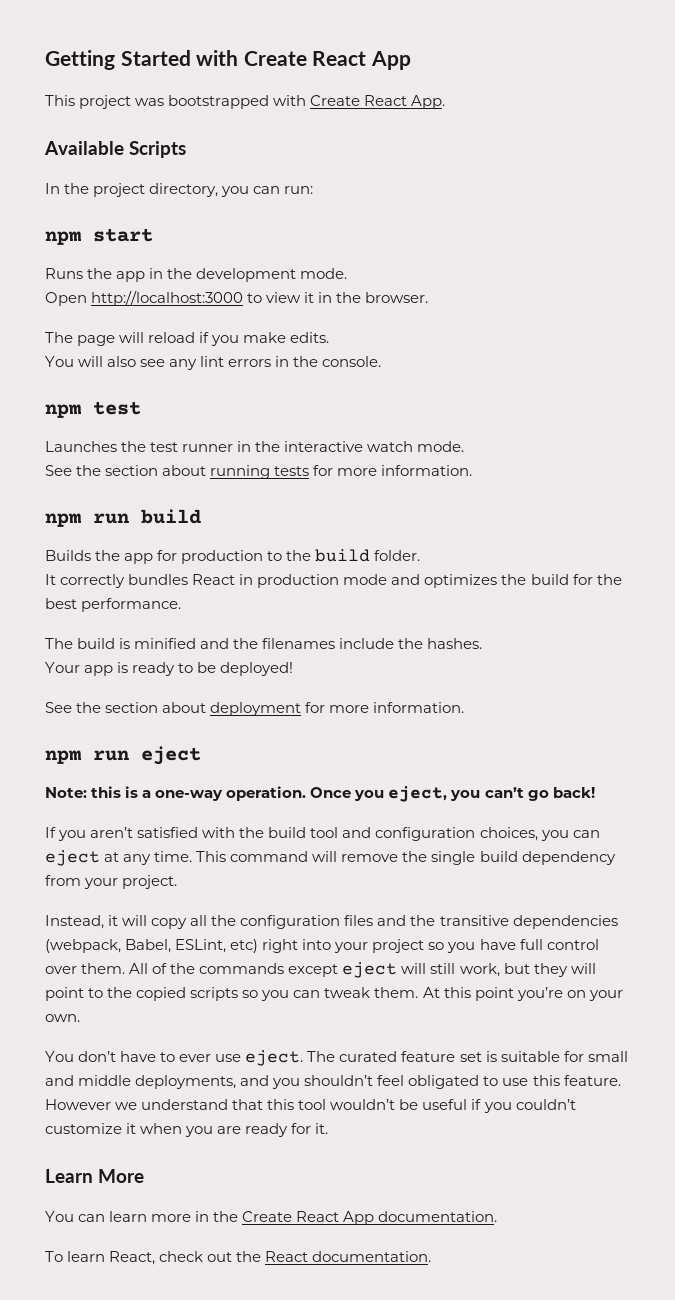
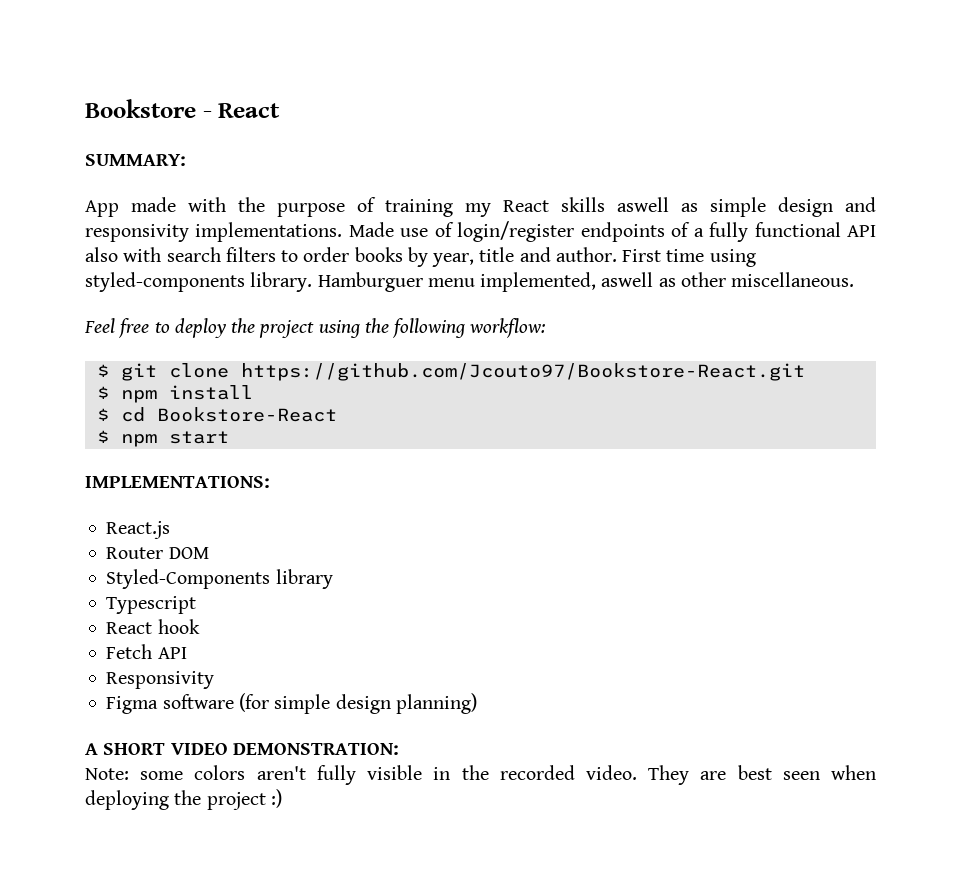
[45,50,411,70] [45,95,446,109] [44,141,186,158] [45,183,314,197] [45,228,153,245] [45,268,348,282] [45,290,429,306] [45,332,330,346] [45,356,382,370] [45,401,141,418] [45,441,465,452] [45,465,473,479] [45,509,201,527] [45,549,421,564] [45,574,622,588] [45,598,182,612] [45,638,483,649] [45,662,294,676] [45,702,465,716] [45,746,201,765] [45,786,595,802] [45,827,600,841] [45,850,616,866] [45,875,178,889] [45,915,618,929] [45,939,599,953] [45,962,596,978] [45,987,623,1001] [45,1014,80,1022] [45,1050,628,1066] [45,1075,621,1089] [45,1099,576,1113] [45,1123,329,1137] [45,1169,144,1183] [45,1211,498,1225] [45,1251,432,1265] Getting Started with Create React App // This project was bootstrapped with Create React App. // Available Scripts // In the project directory, you can run: // npm start // Runs the app in the development mode. // Open http://localhost:3000 to view it in the browser. // The page will reload if you make edits. // You will also see any lint errors in the console. // npm test // Launches the test runner in the interactive watch mode. // See the section about running tests for more information. // npm run build // Builds the app for production to the build folder. // It correctly bundles React in production mode and optimizes the build for the best performance. // The build is minified and the filenames include the hashes. // Your app is ready to be deployed! // See the section about deployment for more information. // npm run eject // Note: this is a one-way operation. Once you eject, you can’t go back! // If you aren’t satisfied with the build tool and configuration choices, you can eject at any time. This command will remove the single build dependency from your project. // Instead, it will copy all the configuration files and the transitive dependencies (webpack, Babel, ESLint, etc) right into your project so you have full control over them. All of the commands except eject will still work, but they will point to the copied scripts so you can tweak them. At this point you’re on your own. // You don’t have to ever use eject. The curated feature set is suitable for small and middle deployments, and you shouldn’t feel obligated to use this feature. However we understand that this tool wouldn’t be useful if you couldn’t customize it when you are ready for it. // Learn More // You can learn more in the Create React App documentation. // To learn React, check out the React documentation. -> [85,99,281,118] [85,154,186,166] [85,197,876,217] [85,221,877,242] [85,247,756,267] [85,272,855,292] [84,318,546,338] [96,363,805,381] [96,385,253,403] [96,407,337,422] [96,430,229,447] [85,476,270,488] [106,521,171,539] [106,547,209,559] [106,569,333,589] [106,596,197,614] [106,619,200,634] [106,644,187,659] [106,671,215,689] [106,693,477,714] [85,743,399,755] [85,765,876,785] [85,789,282,810] Bookstore - React // SUMMARY: // App made with the purpose of training my React skills aswell as simple design and responsivity implementations. Made use of login/register endpoints of a fully functional API also with search filters to order books by year, title and author. First time using styled-components library. Hamburguer menu implemented, aswell as other miscellaneous. // Feel free to deploy the project using the following workflow: // $ git clone https://github.com/Jcouto97/Bookstore-React.git // $ npm install // $ cd Bookstore-React // $ npm start // IMPLEMENTATIONS: // React.js // Router DOM // Styled-Components library // Typescript // React hook // Fetch API // Responsivity // Figma software (for simple design planning) // A SHORT VIDEO DEMONSTRATION: // Note: some colors aren't fully visible in the recorded video. They are best seen when deploying the project :)

